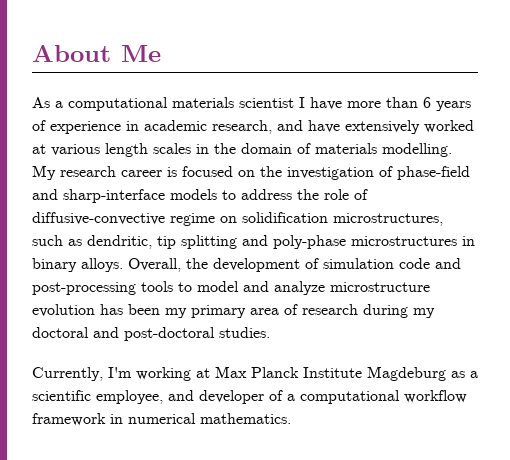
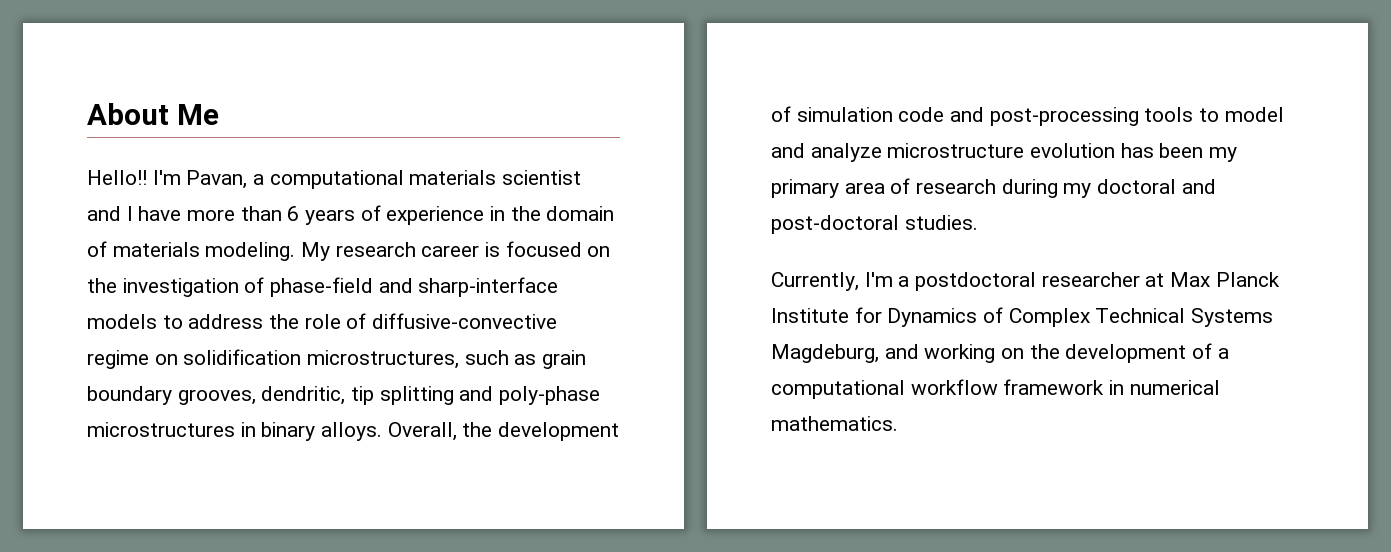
[32,97,50,108] As -> [87,170,248,189] Hello!! I'm Pavan,
(294, 103) none -> [87,206,121,221] and
[144,120,474,134] [32,143,209,157] academic research, and have extensively worked at various length scales in -> (506, 213) none
[382,143,452,157] modelling. -> [205,242,296,261] modeling.
(82, 242) none -> [542,350,587,369] [87,386,256,405] grain boundary grooves,
[136,367,191,381] working -> [898,272,1140,291] a postdoctoral researcher
[367,366,478,381] [32,390,264,404] Magdeburg as a scientific employee, and developer -> [854,307,1274,327] [771,344,1187,363] for Dynamics of Complex Technical Systems Magdeburg, and working on the development

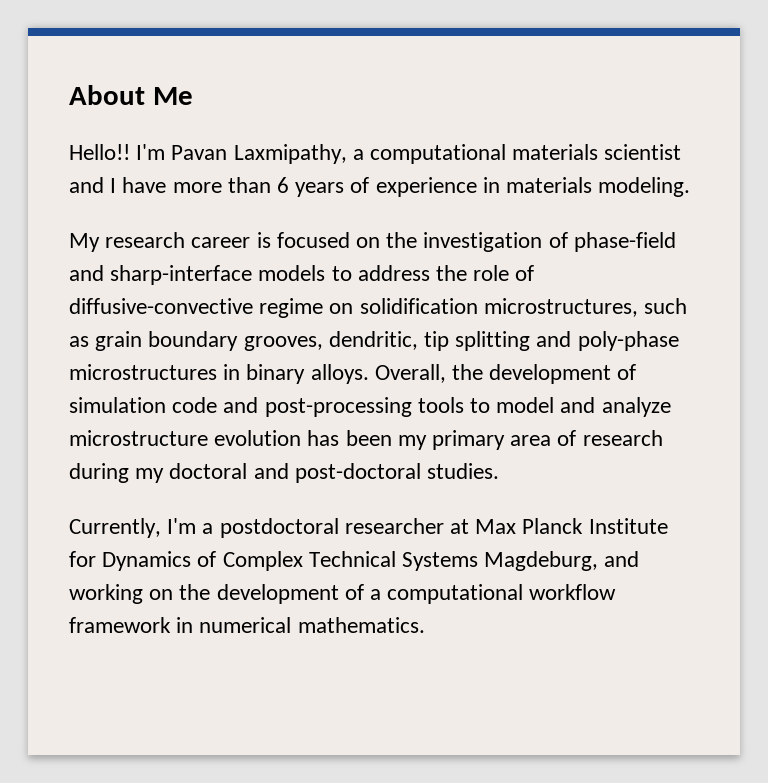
[186,170,248,189] Pavan, -> [171,144,347,164] Pavan Laxmipathy,
[510,206,615,221] [87,241,107,257] the domain of -> (500, 185) none
(296, 251) none -> (691, 187) //

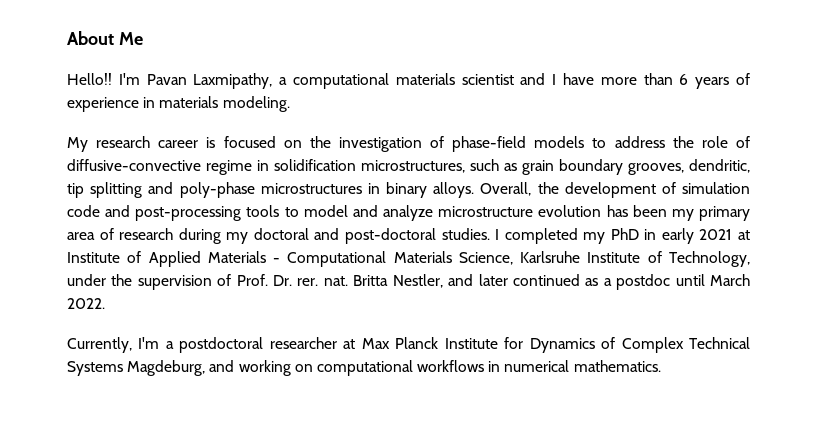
[69,265,253,285] and sharp-interface -> (527, 144) none
[329,303,354,314] on -> [257,160,269,171] in
(500, 471) none -> [495,228,750,244] [67,251,750,267] [67,274,750,290] [67,298,105,309] I completed my PhD in early 2021 at Institute of Applied Materials - Computational Materials Science, Karlsruhe Institute of Technology, under the supervision of Prof. Dr. rer. nat. Britta Nestler, and later continued as a postdoc until March 2022.
[179,584,617,604] [69,617,171,633] the development of a computational workflow framework -> [316,360,485,376] computational workflows

